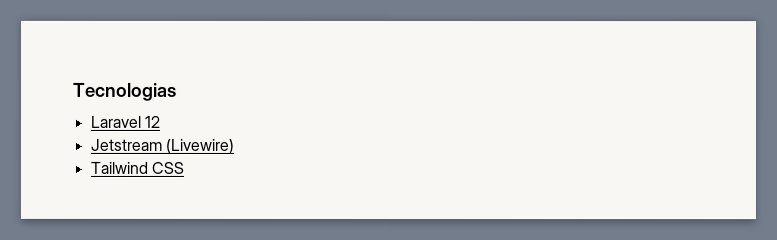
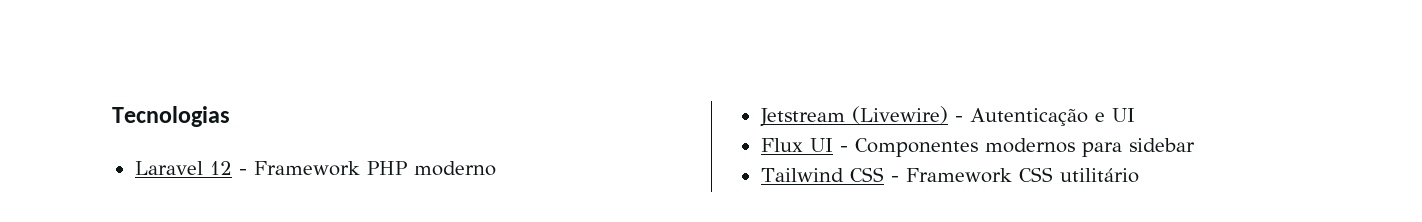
[89,138,234,154] [89,161,184,174] // Jetstream (Livewire) // Tailwind CSS -> [238,161,496,176] [759,106,1135,127] [760,138,1195,157] [760,167,1139,183] - Framework PHP moderno // Jetstream (Livewire) - Autenticação e UI // Flux UI - Componentes modernos para sidebar // Tailwind CSS - Framework CSS utilitário

